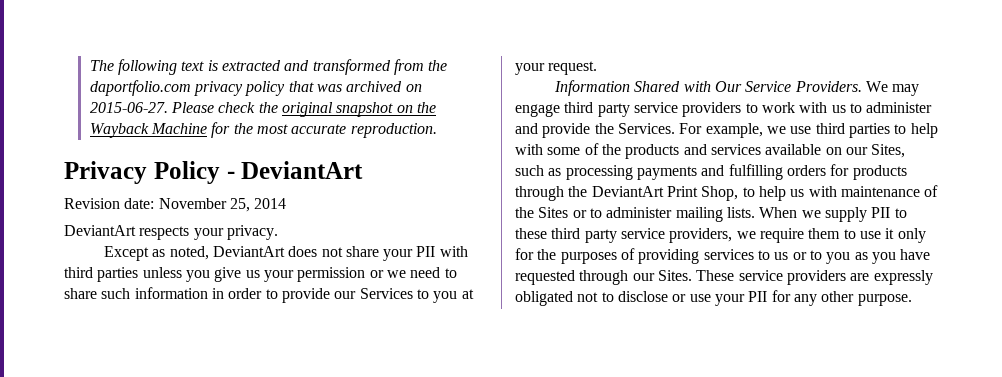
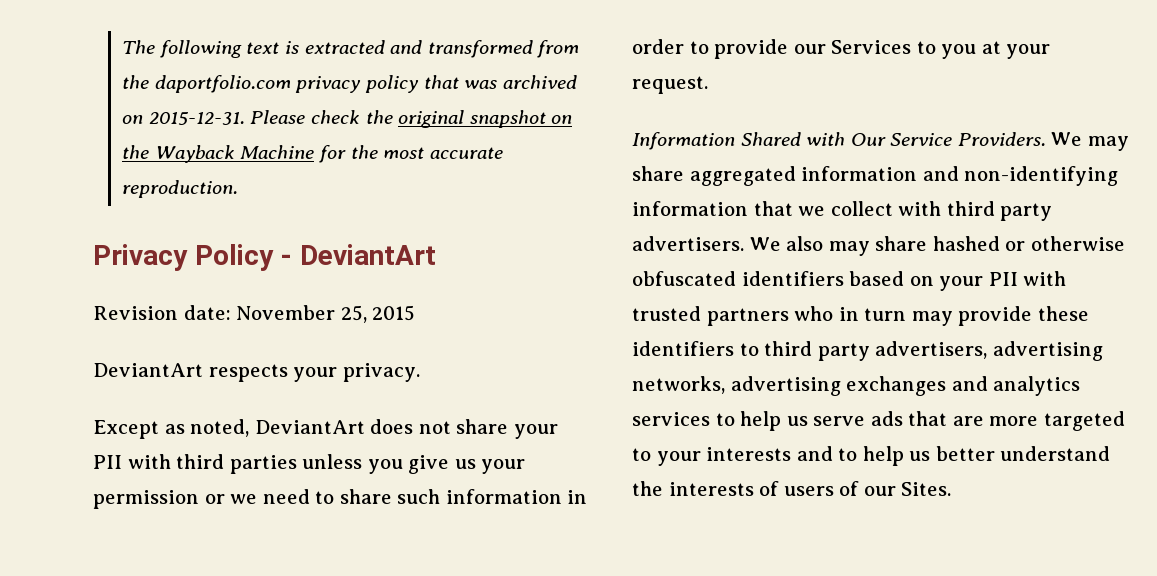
[89,102,168,113] 2015-06-27. -> [148,112,245,125] 2015-12-31.
[254,198,287,209] 2014 -> [372,305,416,321] 2015
[515,102,933,117] [515,123,938,138] [515,143,906,159] [515,164,907,180] [515,185,939,201] [515,207,907,222] [515,228,926,243] [515,248,931,264] [515,270,933,285] [515,290,912,306] engage third party service providers to work with us to administer and provide the Services. For example, we use third parties to help with some of the products and services available on our Sites, such as processing payments and fulfilling orders for products through the DeviantArt Print Shop, to help us with maintenance of the Sites or to administer mailing lists. When we supply PII to these third party service providers, we require them to use it only for the purposes of providing services to us or to you as you have requested through our Sites. These service providers are expressly obligated not to disclose or use your PII for any other purpose. -> [632,166,1119,186] [632,201,1053,221] [632,236,1125,256] [632,271,1067,291] [632,306,1089,326] [632,341,1103,361] [632,376,1081,396] [632,411,1125,431] [632,446,1111,466] [632,481,952,496] share aggregated information and non-identifying information that we collect with third party advertisers. We also may share hashed or otherwise obfuscated identifiers based on your PII with trusted partners who in turn may provide these identifiers to third party advertisers, advertising networks, advertising exchanges and analytics services to help us serve ads that are more targeted to your interests and to help us better understand the interests of users of our Sites.

